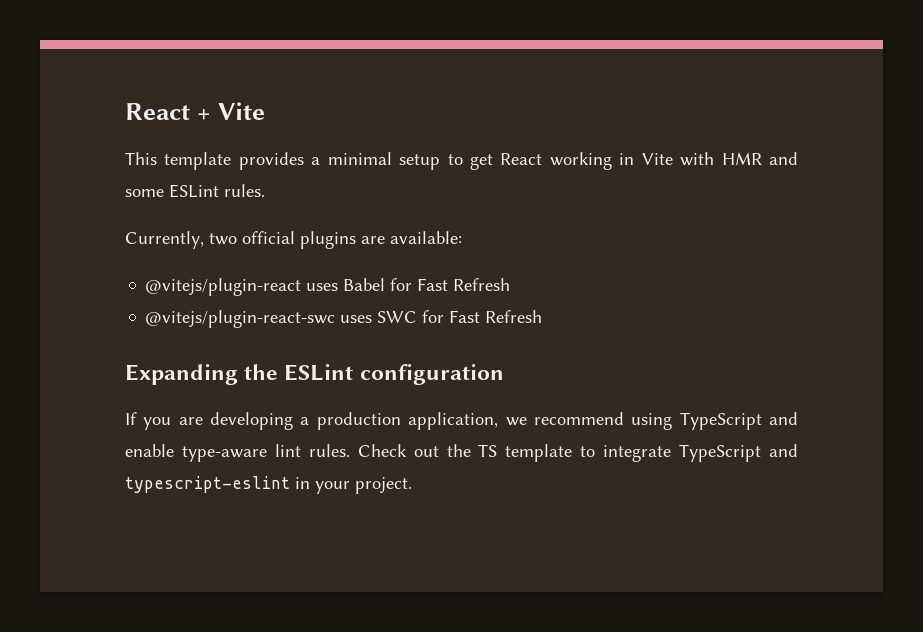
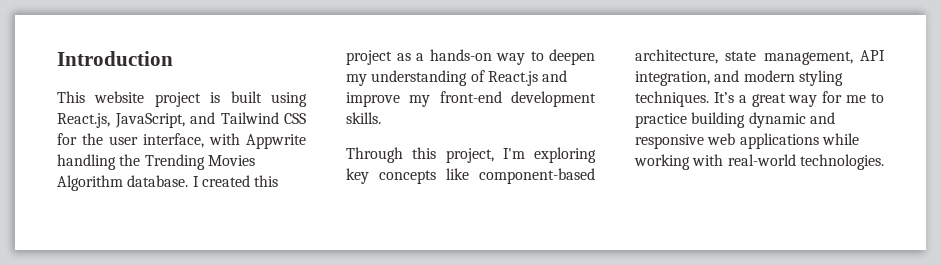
[125,102,266,120] [125,152,799,170] [125,184,265,198] [125,231,462,249] [145,278,511,296] [145,310,543,328] [125,364,504,385] [125,412,798,430] [125,444,798,462] [125,476,412,494] React + Vite // This template provides a minimal setup to get React working in Vite with HMR and some ESLint rules. // Currently, two official plugins are available: // @vitejs/plugin-react uses Babel for Fast Refresh // @vitejs/plugin-react-swc uses SWC for Fast Refresh // Expanding the ESLint configuration // If you are developing a production application, we recommend using TypeScript and enable type-aware lint rules. Check out the TS template to integrate TypeScript and typescript-eslint in your project. -> [57,51,173,66] [57,91,307,107] [57,112,306,128] [57,133,306,149] [57,154,255,170] [57,175,279,191] [346,49,595,65] [346,70,568,86] [346,91,596,107] [346,112,381,124] [346,147,596,163] [346,168,595,184] [635,49,885,65] [635,70,843,86] [635,91,884,107] [635,112,835,128] [635,133,859,149] [634,154,884,170] Introduction // This website project is built using React.js, JavaScript, and Tailwind CSS for the user interface, with Appwrite handling the Trending Movies Algorithm database. I created this project as a hands-on way to deepen my understanding of React.js and improve my front-end development skills. // Through this project, I'm exploring key concepts like component-based architecture, state management, API integration, and modern styling techniques. It’s a great way for me to practice building dynamic and responsive web applications while working with real-world technologies.

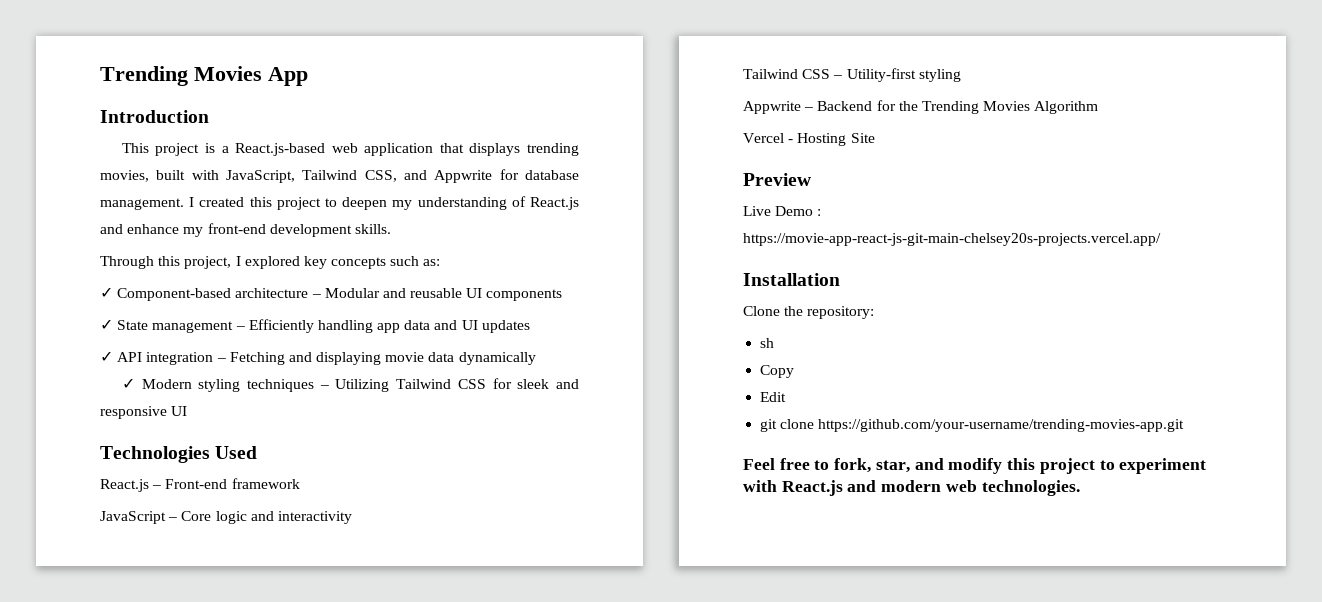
(57, 58) none -> [100,66,308,86] Trending Movies App //
[94,91,145,103] website -> (149, 148) none
[230,91,307,107] [57,112,306,128] [57,133,306,149] [57,154,255,170] [57,175,279,191] [346,49,525,65] built using React.js, JavaScript, and Tailwind CSS for the user interface, with Appwrite handling the Trending Movies Algorithm database. I created this project as a hands-on way -> [221,143,579,156] [100,169,579,183] [100,197,321,210] a React.js-based web application that displays trending movies, built with JavaScript, Tailwind CSS, and Appwrite for database management. I created this project
[346,92,400,107] improve -> [127,224,180,234] enhance
[502,147,596,163] [346,168,595,184] [635,49,885,65] [635,70,843,86] [635,91,884,107] [635,112,835,128] [635,133,859,149] [634,154,796,170] I'm exploring key concepts like component-based architecture, state management, API integration, and modern styling techniques. It’s a great way for me to practice building dynamic and responsive web applications while working with real-world -> [235,256,441,269] [100,287,563,301] [100,319,530,333] [100,351,536,365] [121,378,579,392] [100,406,188,419] [100,446,258,463] [100,478,300,492] [100,511,352,524] [743,68,961,82] [743,100,1099,114] [743,133,875,146] [743,173,811,186] [743,206,822,216] [743,233,1161,246] [743,273,840,286] [743,306,875,319] [760,338,775,348] [760,365,795,378] [760,392,787,402] [760,419,1185,432] [743,458,1207,474] [743,480,977,496] I explored key concepts such as: // ✓ Component-based architecture – Modular and reusable UI components // ✓ State management – Efficiently handling app data and UI updates // ✓ API integration – Fetching and displaying movie data dynamically // ✓ Modern styling techniques – Utilizing Tailwind CSS for sleek and responsive UI // Technologies Used // React.js – Front-end framework // JavaScript – Core logic and interactivity // Tailwind CSS – Utility-first styling // Appwrite – Backend for the Trending Movies Algorithm // Vercel - Hosting Site // Preview // Live Demo : https://movie-app-react-js-git-main-chelsey20s-projects.vercel.app/ // Installation // Clone the repository: // sh // Copy // Edit // git clone https://github.com/your-username/trending-movies-app.git // Feel free to fork, star, and modify this project to experiment with React.js and modern web

